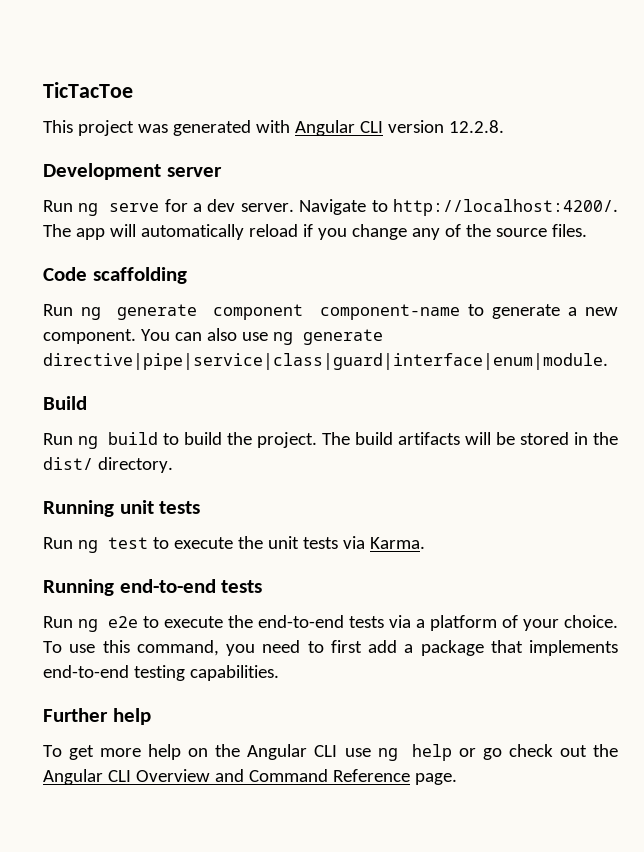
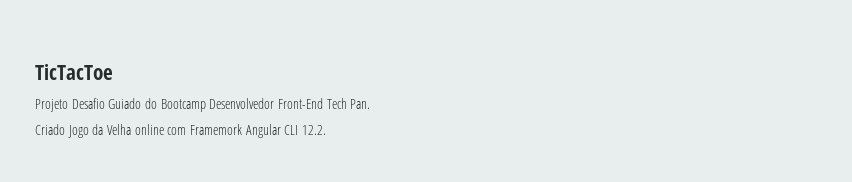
[43,120,504,136] [43,163,222,180] [43,199,618,216] [43,224,587,240] [43,267,187,284] [43,304,618,320] [43,328,383,345] [43,353,608,370] [43,396,87,410] [43,432,618,449] [43,457,173,473] [43,500,201,517] [43,536,425,553] [43,579,263,596] [43,615,618,632] [43,640,618,656] [43,665,279,681] [43,708,151,725] [43,744,618,761] [43,769,457,785] This project was generated with Angular CLI version 12.2.8. // Development server // Run ng serve for a dev server. Navigate to http://localhost:4200/. The app will automatically reload if you change any of the source files. // Code scaffolding // Run ng generate component component-name to generate a new component. You can also use ng generate directive|pipe|service|class|guard|interface|enum|module. // Build // Run ng build to build the project. The build artifacts will be stored in the dist/ directory. // Running unit tests // Run ng test to execute the unit tests via Karma. // Running end-to-end tests // Run ng e2e to execute the end-to-end tests via a platform of your choice. To use this command, you need to first add a package that implements end-to-end testing capabilities. // Further help // To get more help on the Angular CLI use ng help or go check out the Angular CLI Overview and Command Reference page. -> [35,98,371,112] [35,124,326,138] Projeto Desafio Guiado do Bootcamp Desenvolvedor Front-End Tech Pan. // Criado Jogo da Velha online com Framemork Angular CLI 12.2.

